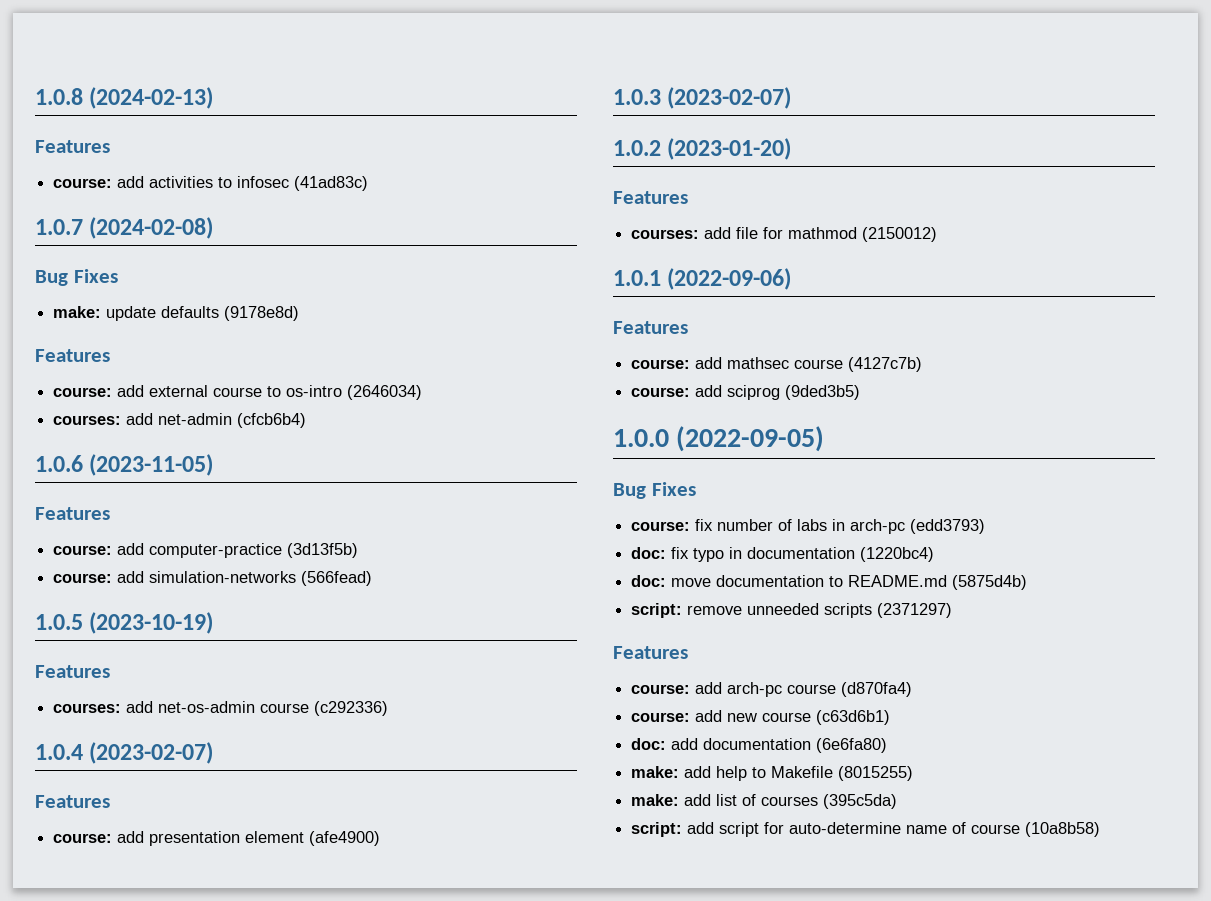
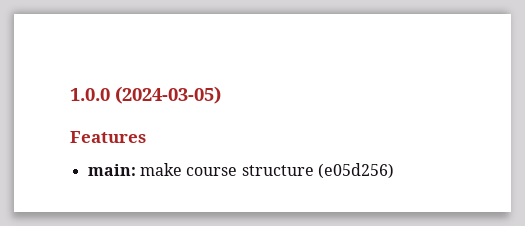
[35,87,214,109] [35,140,110,153] [53,176,369,191] [35,217,214,239] [35,269,118,286] [53,306,300,321] [35,349,110,362] [53,385,423,400] [53,413,307,428] [35,454,214,476] [35,507,110,520] [53,543,359,558] [53,571,373,586] [35,612,214,634] [35,665,110,678] [53,701,389,716] [35,742,214,764] [35,795,110,808] [53,831,381,846] [613,87,792,109] [613,138,792,160] [613,191,688,204] [631,227,938,242] [613,268,792,290] [613,321,688,334] [631,357,923,372] [631,385,861,400] [613,426,825,452] [613,482,696,499] [631,519,986,534] [631,547,935,562] [631,575,1028,590] [631,603,953,618] [613,646,688,659] [631,682,913,697] [631,710,891,725] [631,738,888,753] [631,766,914,781] [631,794,898,809] [631,822,1101,837] 1.0.8 (2024-02-13) // Features // course: add activities to infosec (41ad83c) // 1.0.7 (2024-02-08) // Bug Fixes // make: update defaults (9178e8d) // Features // course: add external course to os-intro (2646034) // courses: add net-admin (cfcb6b4) // 1.0.6 (2023-11-05) // Features // course: add computer-practice (3d13f5b) // course: add simulation-networks (566fead) // 1.0.5 (2023-10-19) // Features // courses: add net-os-admin course (c292336) // 1.0.4 (2023-02-07) // Features // course: add presentation element (afe4900) // 1.0.3 (2023-02-07) // 1.0.2 (2023-01-20) // Features // courses: add file for mathmod (2150012) // 1.0.1 (2022-09-06) // Features // course: add mathsec course (4127c7b) // course: add sciprog (9ded3b5) // 1.0.0 (2022-09-05) // Bug Fixes // course: fix number of labs in arch-pc (edd3793) // doc: fix typo in documentation (1220bc4) // doc: move documentation to README.md (5875d4b) // script: remove unneeded scripts (2371297) // Features // course: add arch-pc course (d870fa4) // course: add new course (c63d6b1) // doc: add documentation (6e6fa80) // make: add help to Makefile (8015255) // make: add list of courses (395c5da) // script: add script for auto-determine name of course (10a8b58) -> [70,86,221,104] [70,131,146,143] [87,163,394,179] 1.0.0 (2024-03-05) // Features // main: make course structure (e05d256)

